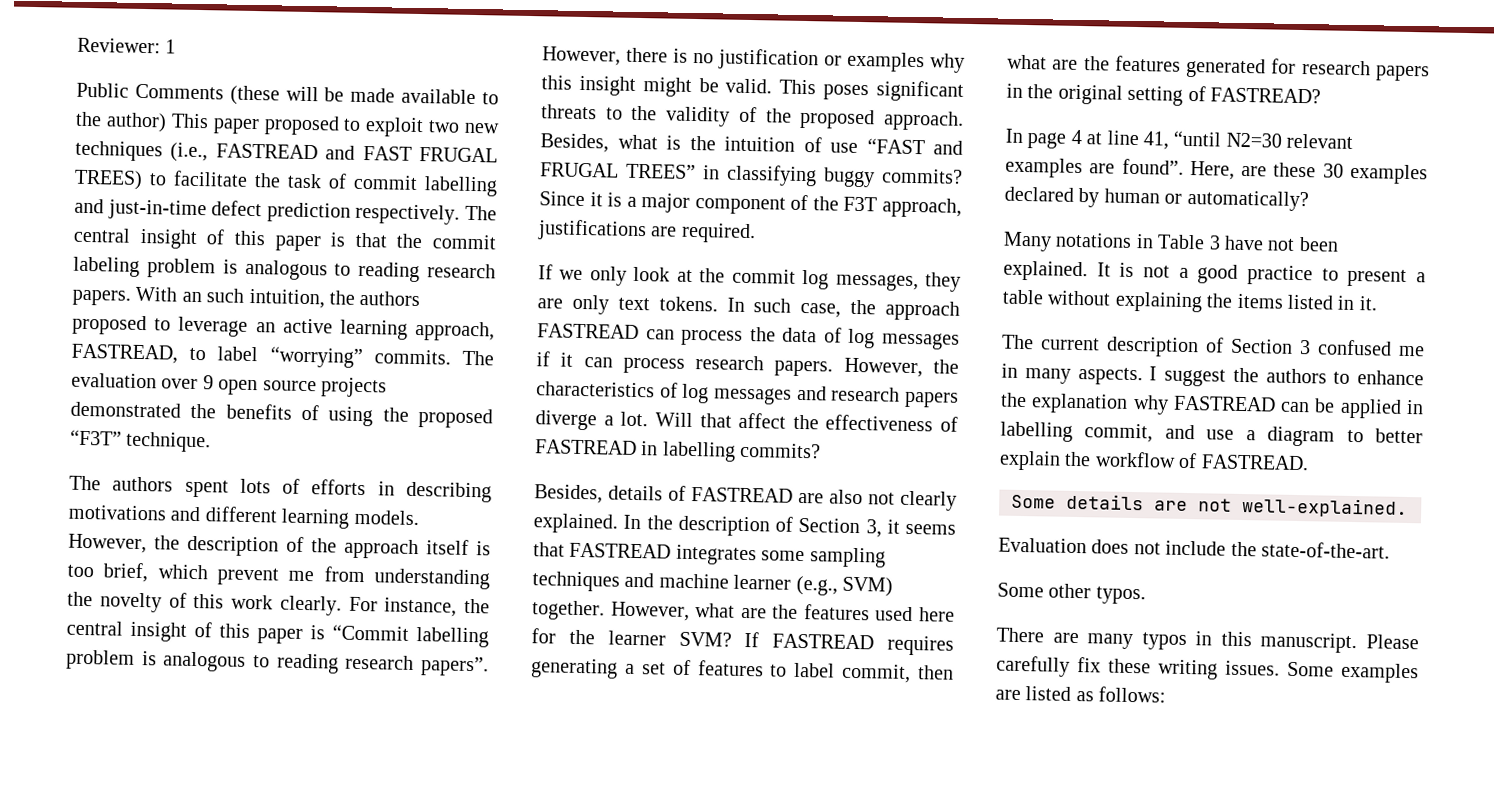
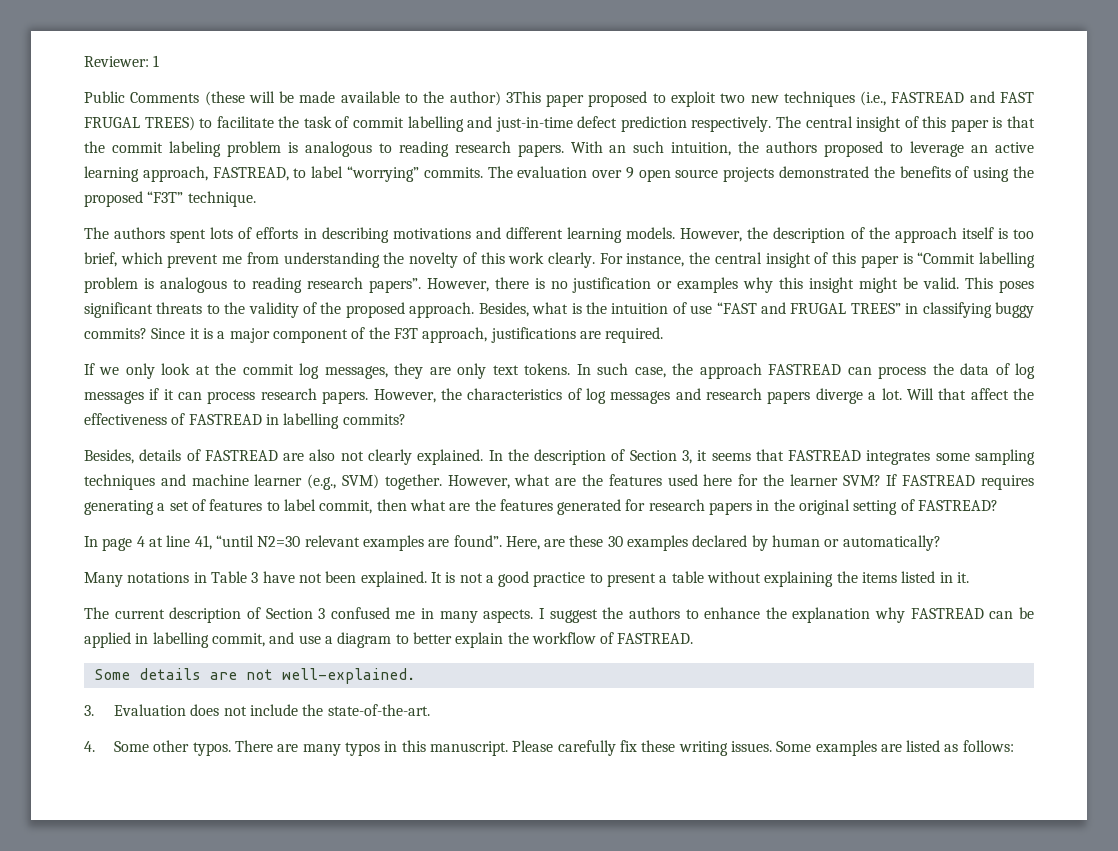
[170,113,209,129] This -> [505,91,541,103] 3This
(1408, 507) none -> [84,705,94,716] 3.
(1390, 550) none -> [84,741,95,752] 4.
(1146, 595) // -> (231, 749) none

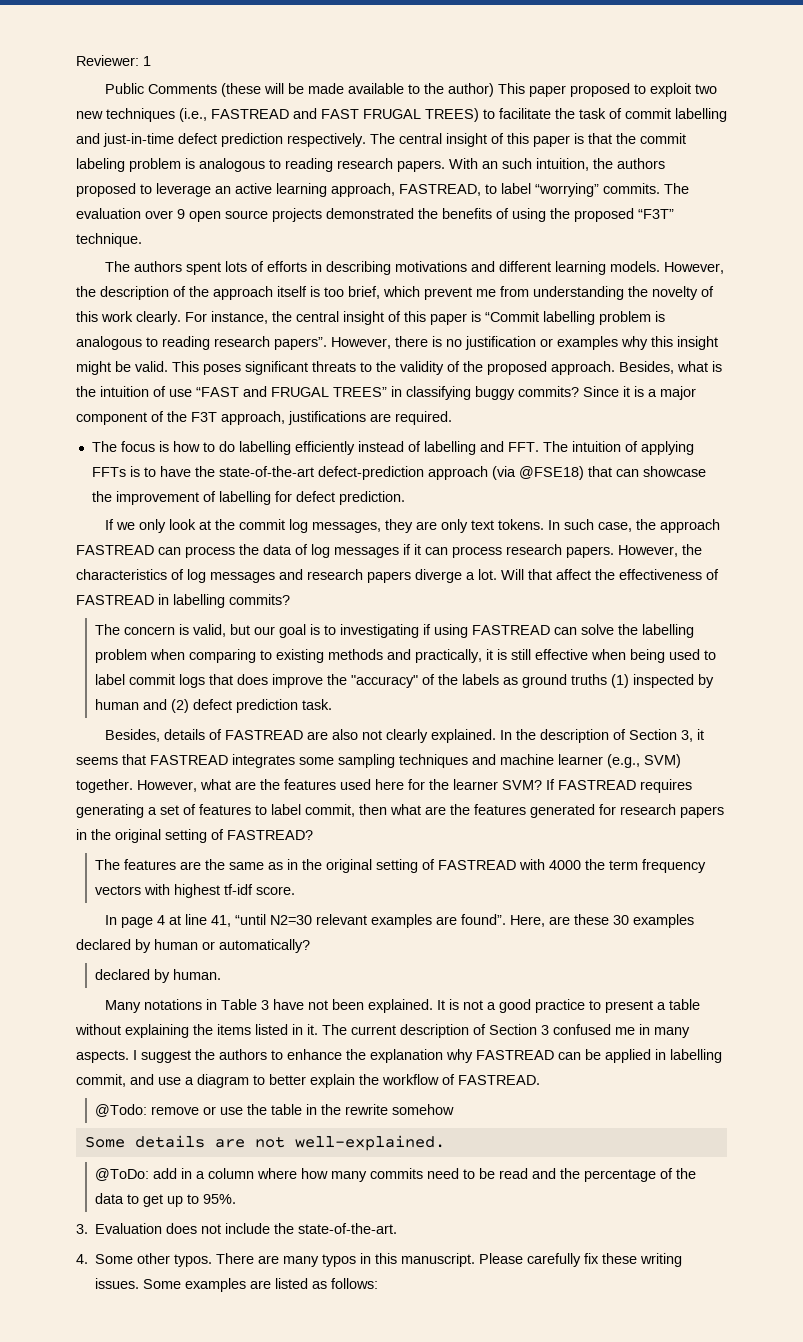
[505,91,541,103] 3This -> [498,83,526,94] This
(664, 335) none -> [91,441,694,455] [91,466,706,480] [91,491,405,505] // The focus is how to do labelling efficiently instead of labelling and FFT. The intuition of applying FFTs is to have the state-of-the-art defect-prediction approach (via @FSE18) that can showcase the improvement of labelling for defect prediction.
(406, 419) none -> [94,624,694,638] [94,649,716,663] [94,674,714,688] [94,699,332,713] // The concern is valid, but our goal is to investigating if using FASTREAD can solve the labelling problem when comparing to existing methods and practically, it is still effective when being used to label commit logs that does improve the "accuracy" of the labels as ground truths (1) inspected by human and (2) defect prediction task.
(999, 505) none -> [94,859,706,873] [94,884,295,898] // The features are the same as in the original setting of FASTREAD with 4000 the term frequency vectors with highest tf-idf score.
(941, 543) none -> [94,969,221,983] // declared by human.
(970, 577) // -> (318, 1029) none
(694, 638) none -> [94,1104,454,1117] // @Todo: remove or use the table in the rewrite somehow
(415, 676) none -> [94,1168,696,1182] [94,1193,236,1207] // @ToDo: add in a column where how many commits need to be read and the percentage of the data to get up to 95%.

